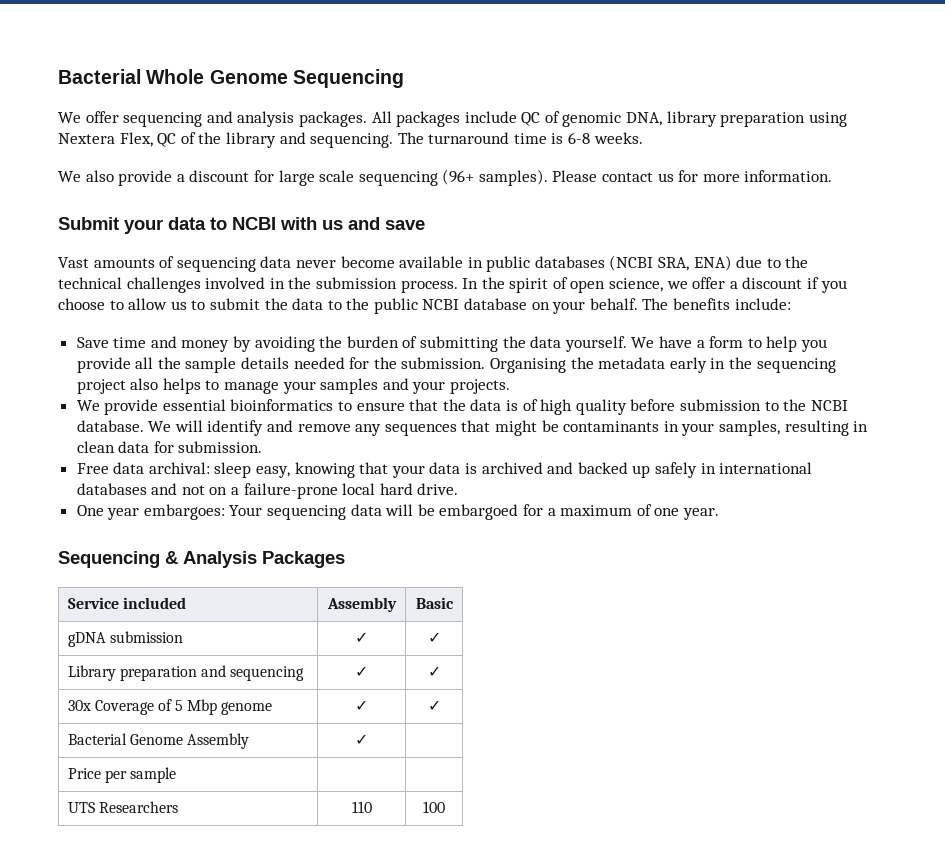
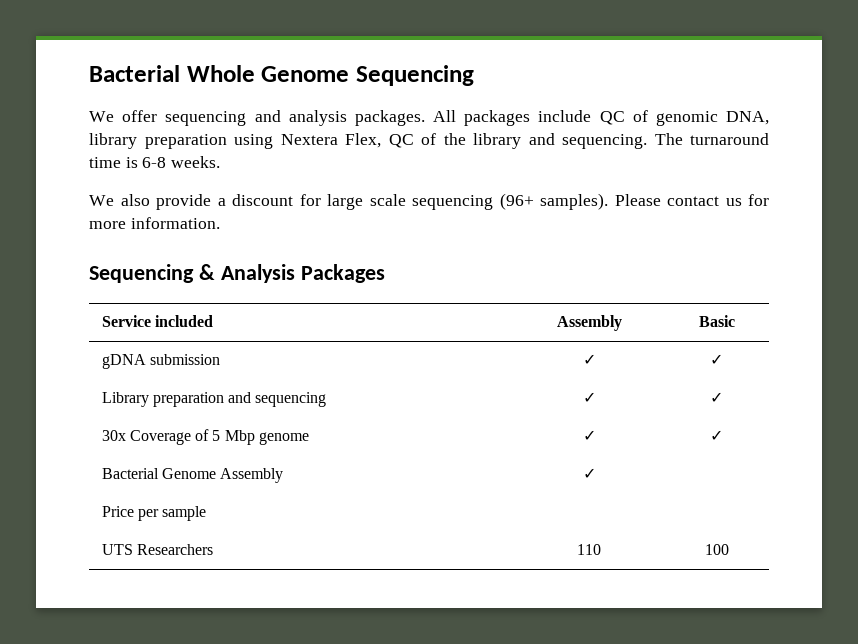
[58,217,425,234] [58,255,809,272] [58,277,847,293] [58,298,791,314] [76,336,827,352] [76,357,836,373] [76,378,511,394] [76,399,848,415] [76,420,869,436] [76,441,263,453] [76,462,813,478] [76,483,459,499] [76,504,719,520] // Submit your data to NCBI with us and save // Vast amounts of sequencing data never become available in public databases (NCBI SRA, ENA) due to the technical challenges involved in the submission process. In the spirit of open science, we offer a discount if you choose to allow us to submit the data to the public NCBI database on your behalf. The benefits include: // Save time and money by avoiding the burden of submitting the data yourself. We have a form to help you provide all the sample details needed for the submission. Organising the metadata early in the sequencing project also helps to manage your samples and your projects. // We provide essential bioinformatics to ensure that the data is of high quality before submission to the NCBI database. We will identify and remove any sequences that might be contaminants in your samples, resulting in clean data for submission. // Free data archival: sleep easy, knowing that your data is archived and backed up safely in international databases and not on a failure-prone local hard drive. // One year embargoes: Your sequencing data will be embargoed for a maximum of one year. -> (220, 223) none

